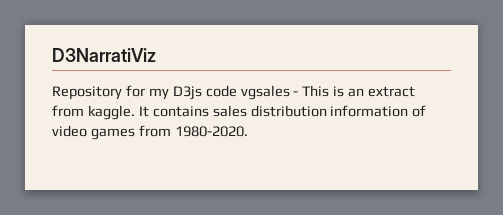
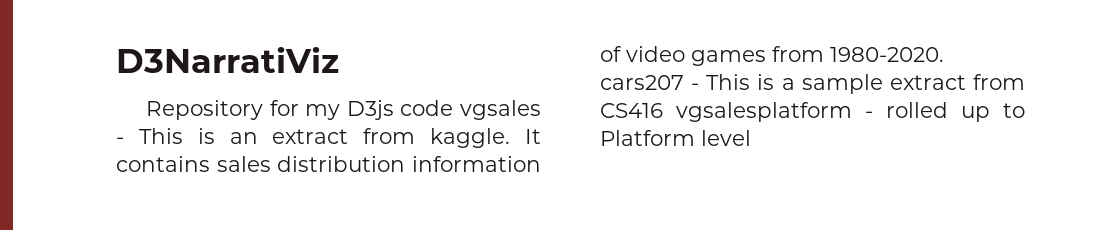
(248, 131) none -> [600,74,1025,94] [600,102,1025,122] [600,130,751,146] cars207 - This is a sample extract from CS416 vgsalesplatform - rolled up to Platform level

